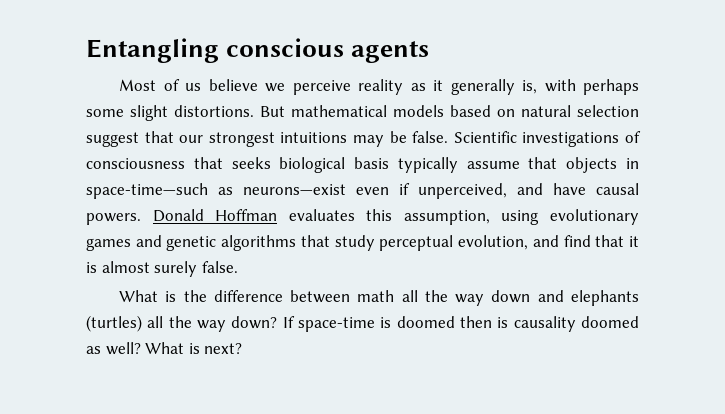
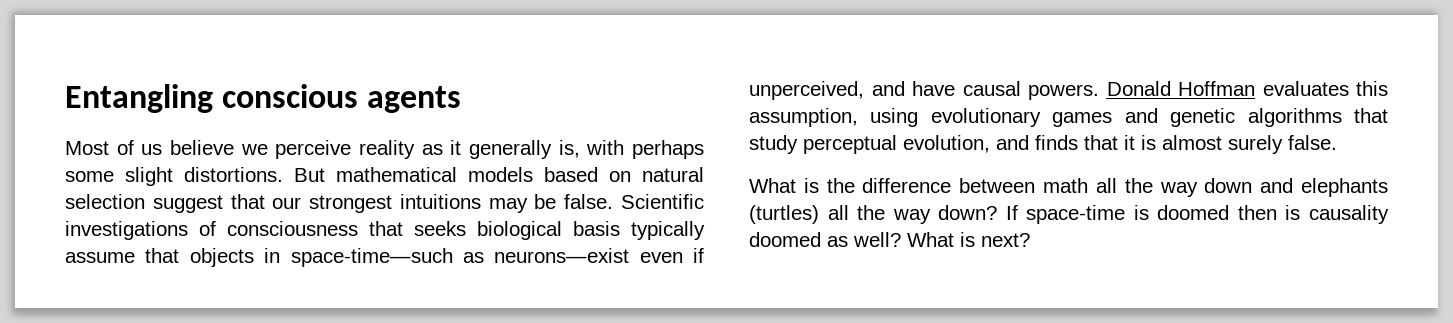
[563,235,591,247] find -> [1035,135,1078,150] finds

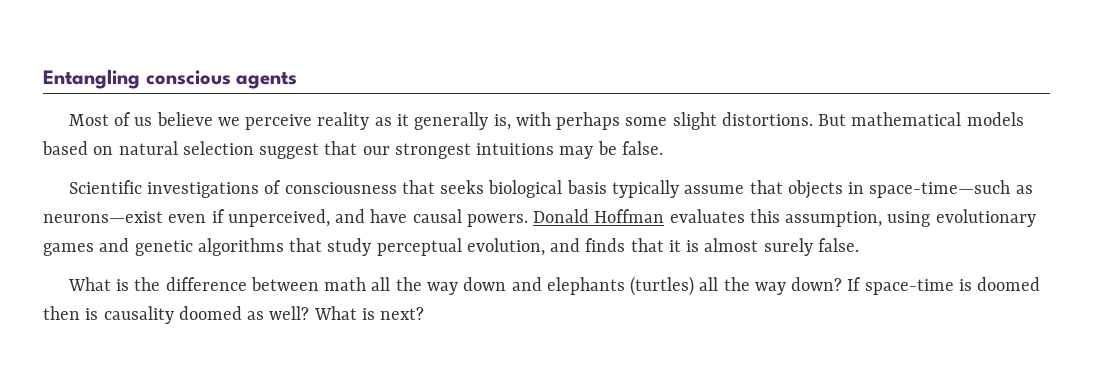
(614, 201) none -> (663, 148) //

